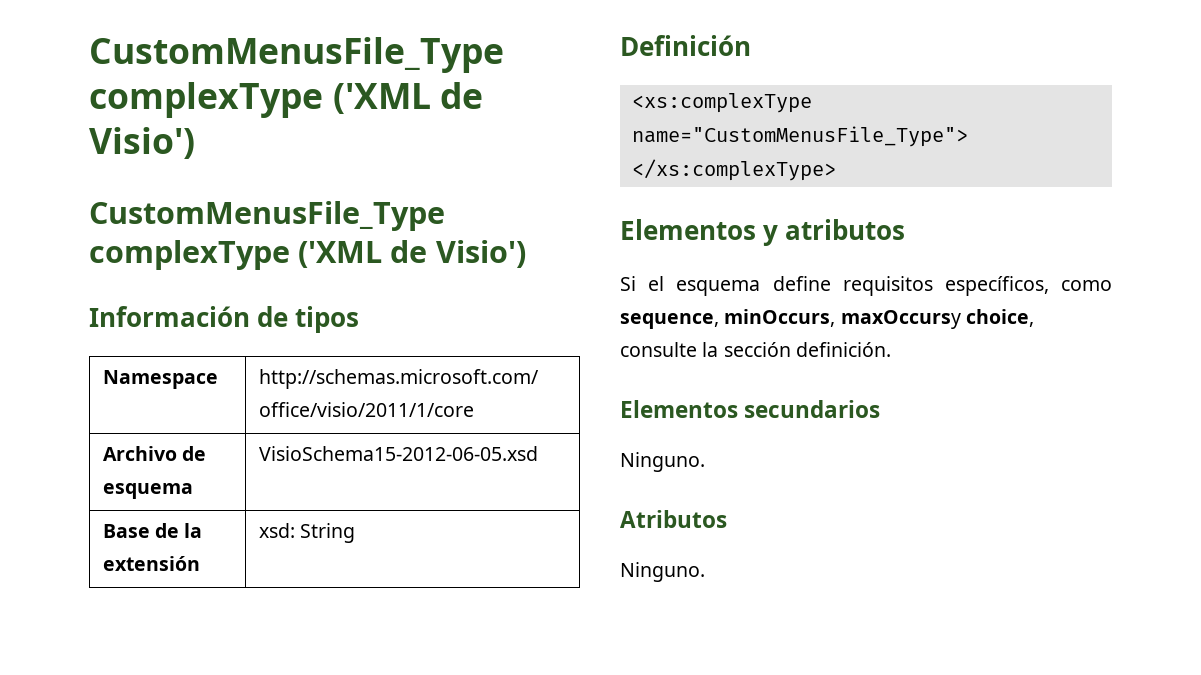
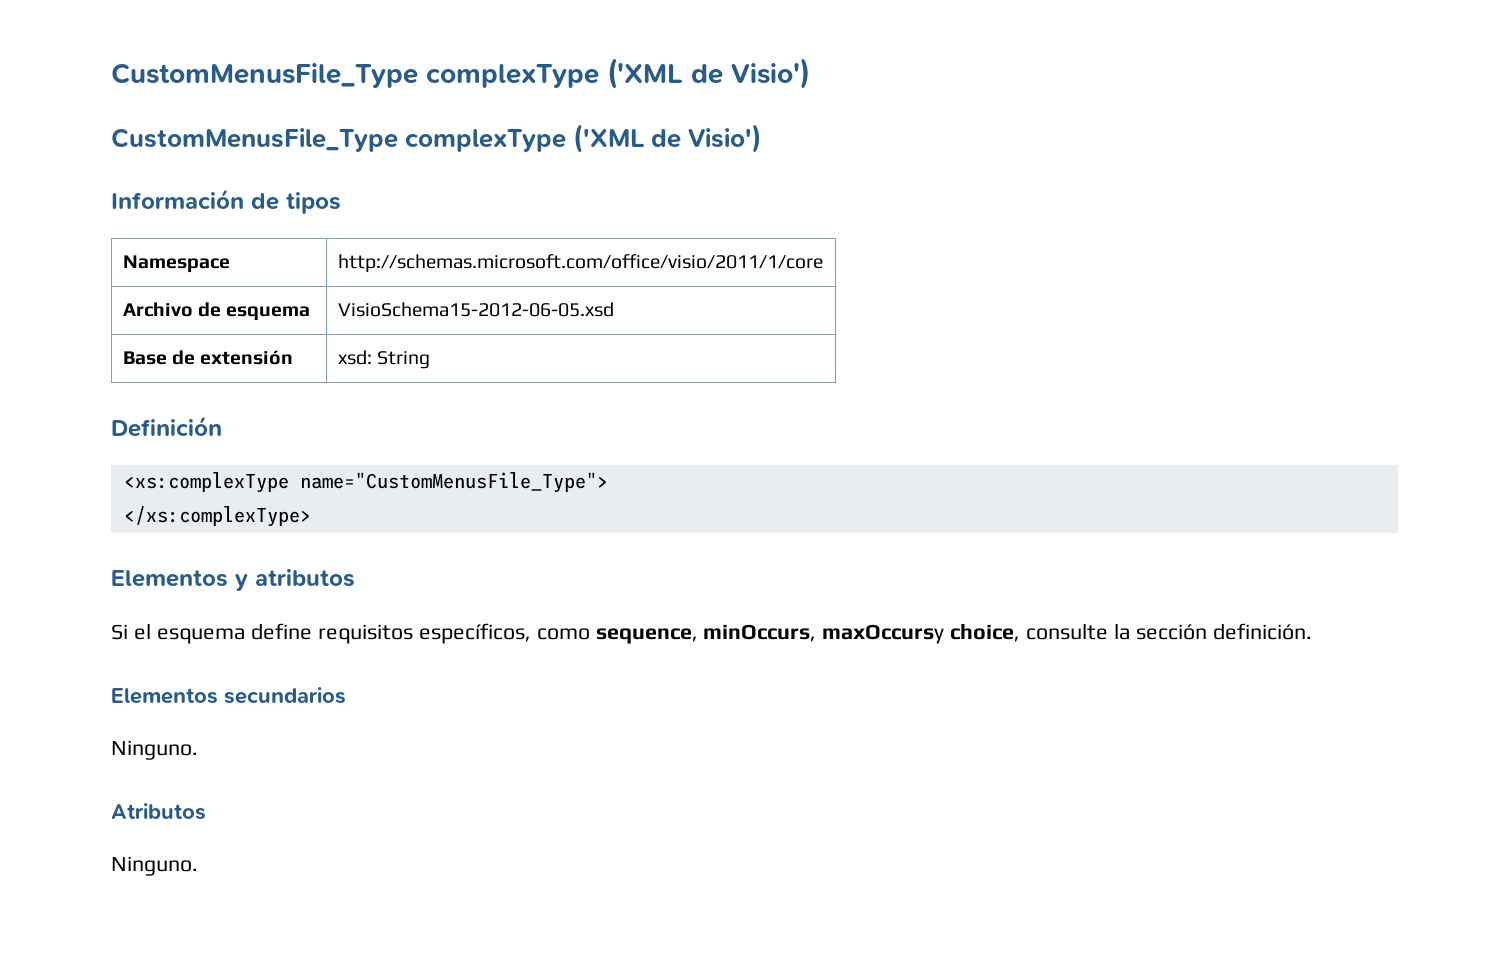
[184,523,203,538] la -> (196, 357) none

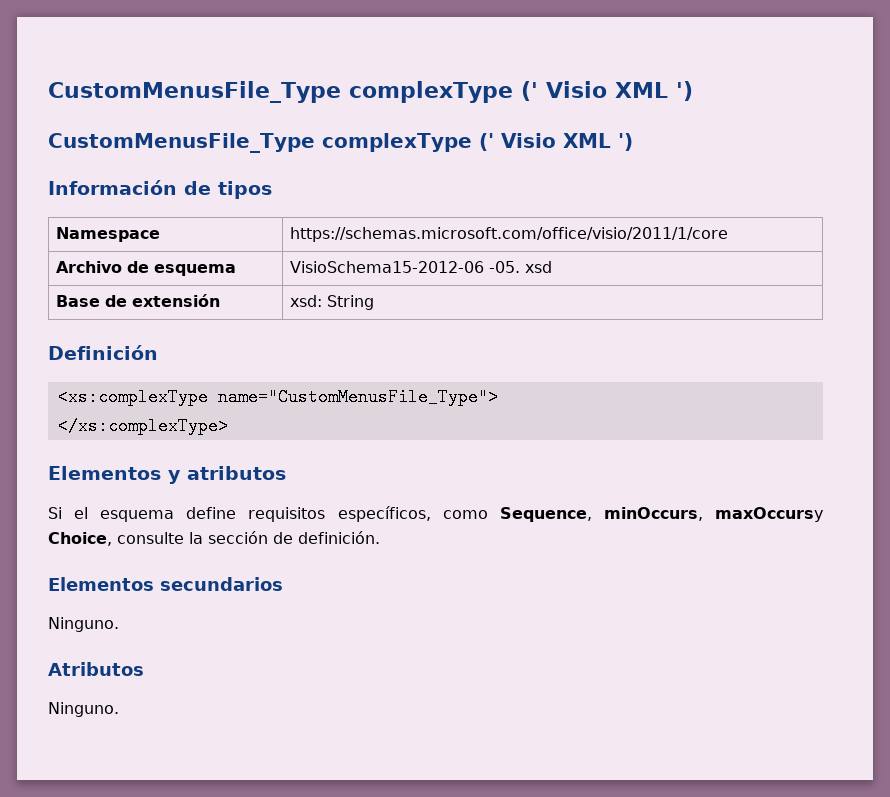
[111,58,810,89] [111,124,763,153] CustomMenusFile_Type complexType ('XML de Visio') // CustomMenusFile_Type complexType ('XML de Visio') -> [48,81,693,103] [48,133,633,153] CustomMenusFile_Type complexType (' Visio XML ') // CustomMenusFile_Type complexType (' Visio XML ')
[337,254,823,273] http://schemas.microsoft.com/office/visio/2011/1/core -> [289,227,728,242] https://schemas.microsoft.com/office/visio/2011/1/core
[337,302,614,317] VisioSchema15-2012-06-05.xsd -> [289,261,552,273] VisioSchema15-2012-06 -05. xsd
[595,628,698,644] sequence, -> [499,507,592,522] Sequence,
[950,623,1021,642] choice, -> [48,532,112,546] Choice,
(1208, 632) none -> [273,532,293,544] de

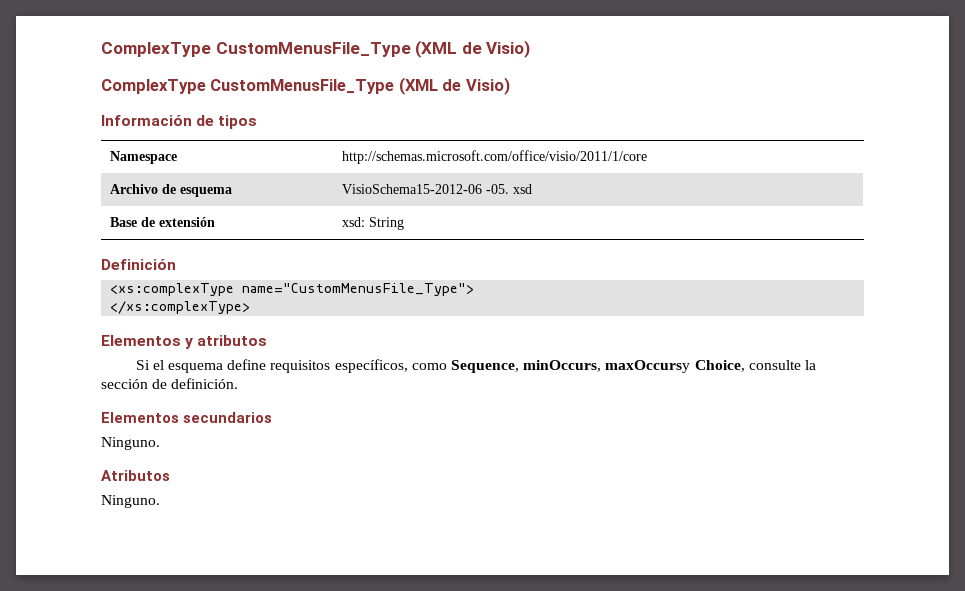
[48,81,693,103] [48,133,633,153] CustomMenusFile_Type complexType (' Visio XML ') // CustomMenusFile_Type complexType (' Visio XML ') -> [101,40,531,58] [101,77,510,95] ComplexType CustomMenusFile_Type (XML de Visio) // ComplexType CustomMenusFile_Type (XML de Visio)
[289,227,728,242] https://schemas.microsoft.com/office/visio/2011/1/core -> [341,150,647,164] http://schemas.microsoft.com/office/visio/2011/1/core

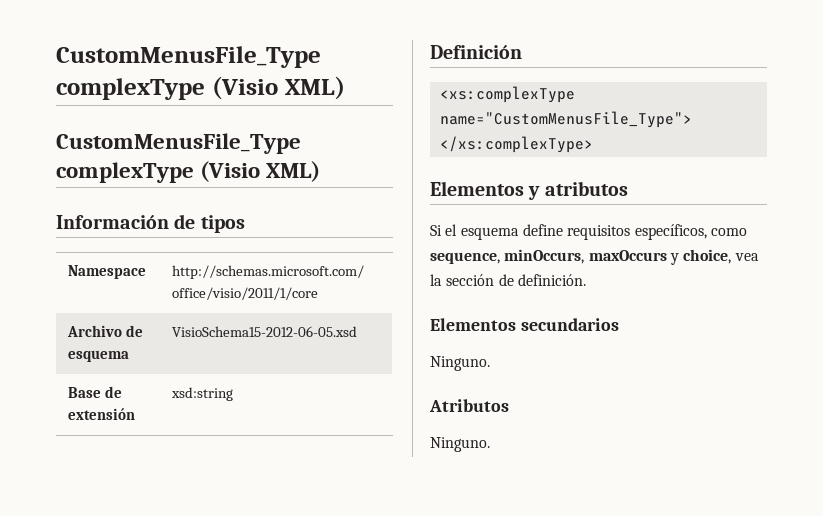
[101,40,531,58] [101,77,510,95] ComplexType CustomMenusFile_Type (XML de Visio) // ComplexType CustomMenusFile_Type (XML de Visio) -> [56,46,321,68] [56,76,345,100] [56,133,301,154] [56,161,321,183] CustomMenusFile_Type complexType (Visio XML) // CustomMenusFile_Type complexType (Visio XML)
[341,184,532,194] VisioSchema15-2012-06 -05. xsd -> [172,326,358,337] VisioSchema15-2012-06-05.xsd
[341,217,404,230] xsd: String -> [171,387,234,401] xsd:string
[451,360,801,373] Sequence, minOccurs, maxOccursy Choice, consulte -> [430,249,759,265] sequence, minOccurs, maxOccurs y choice, vea

